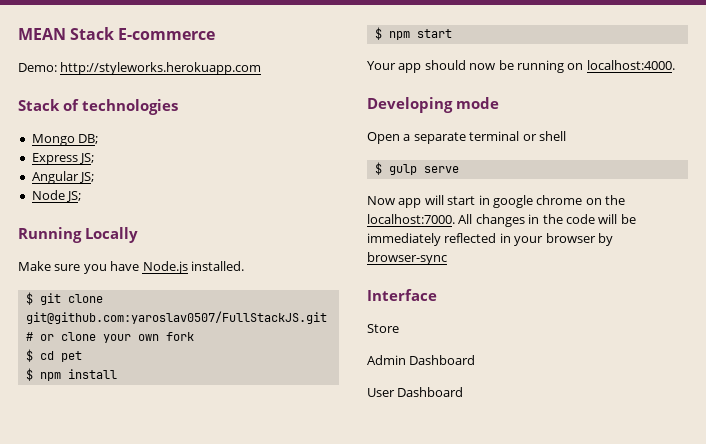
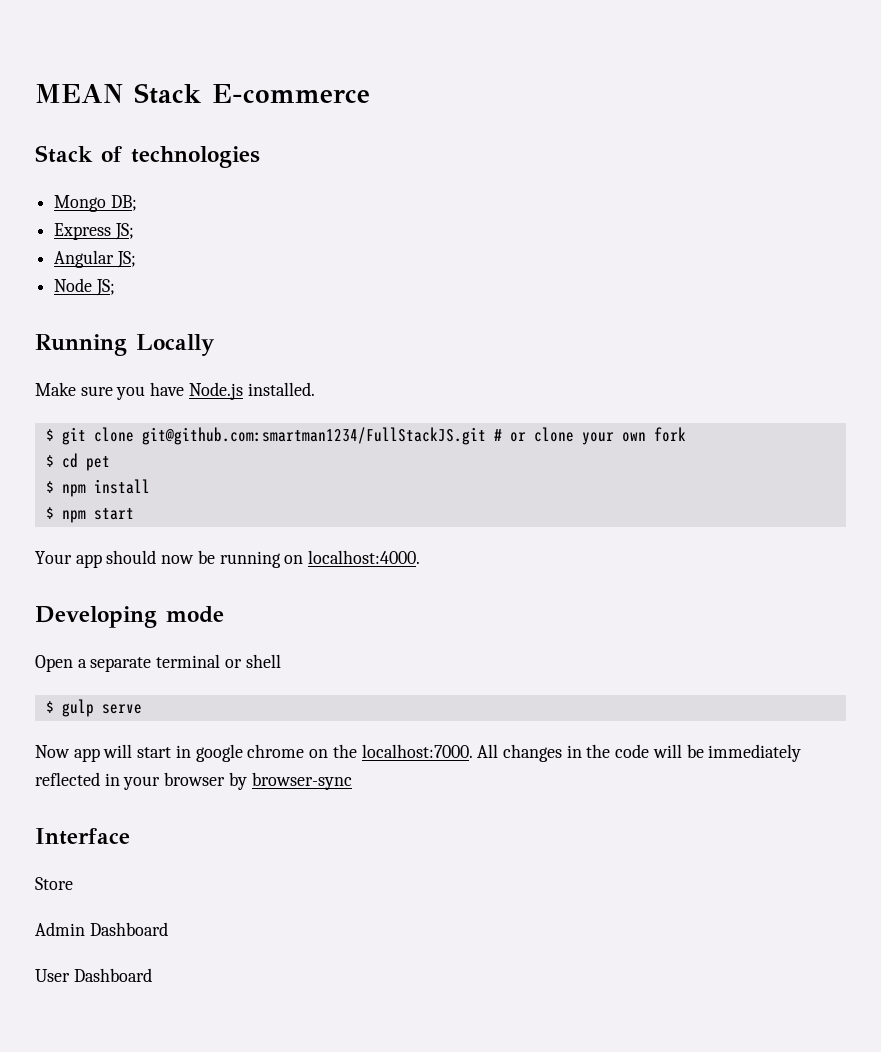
[18,62,262,75] // Demo: http://styleworks.herokuapp.com -> (370, 93) none
[25,311,327,324] git@github.com:yaroslav0507/FullStackJS.git -> [141,427,486,445] git@github.com:smartman1234/FullStackJS.git

